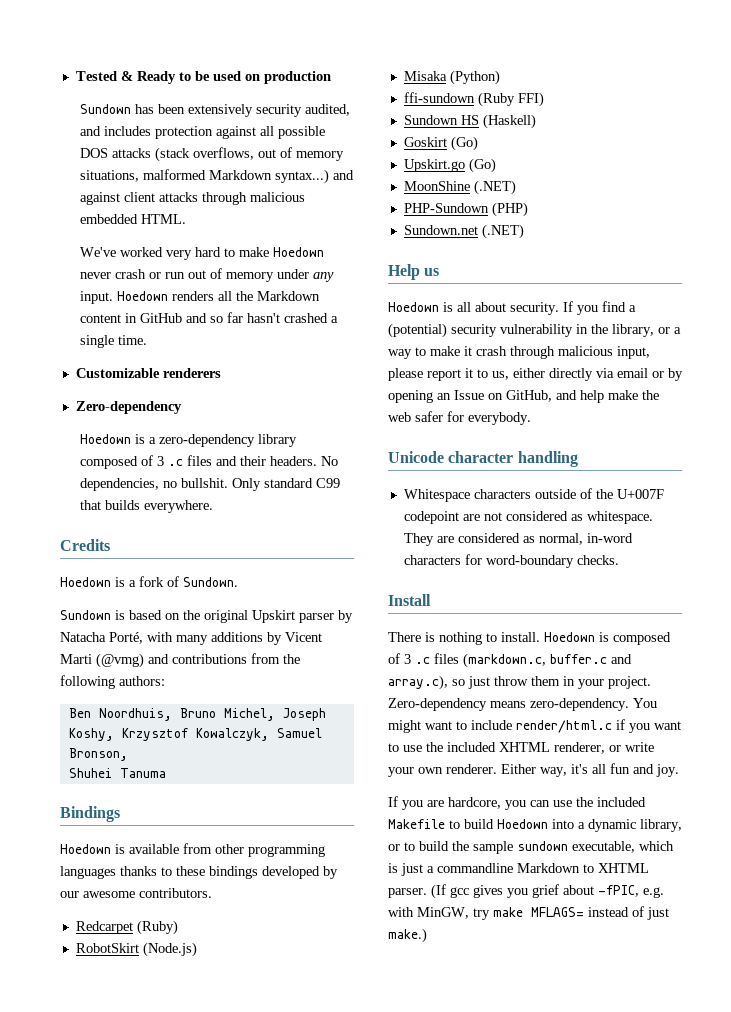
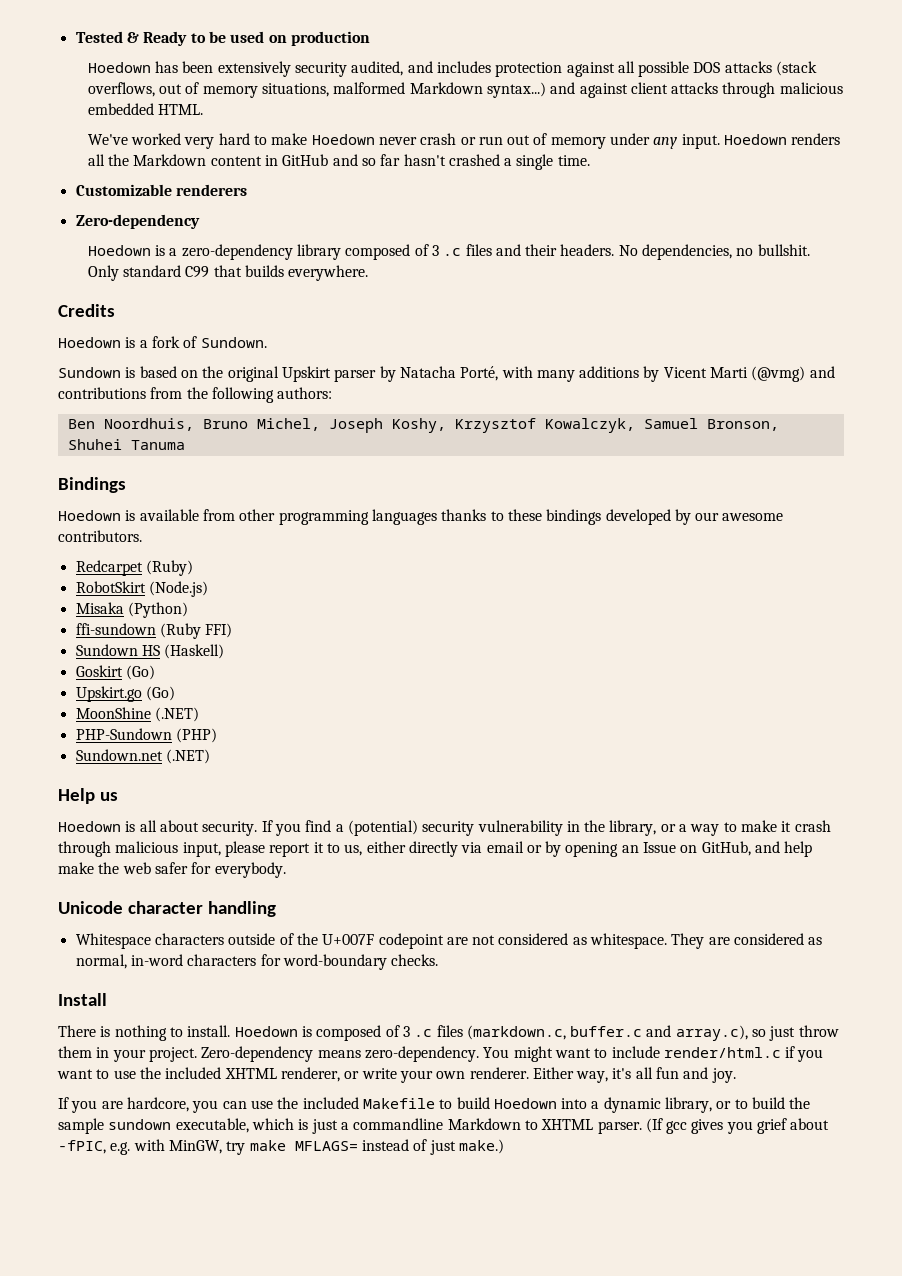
[80,104,132,114] Sundown -> [87,62,151,73] Hoedown

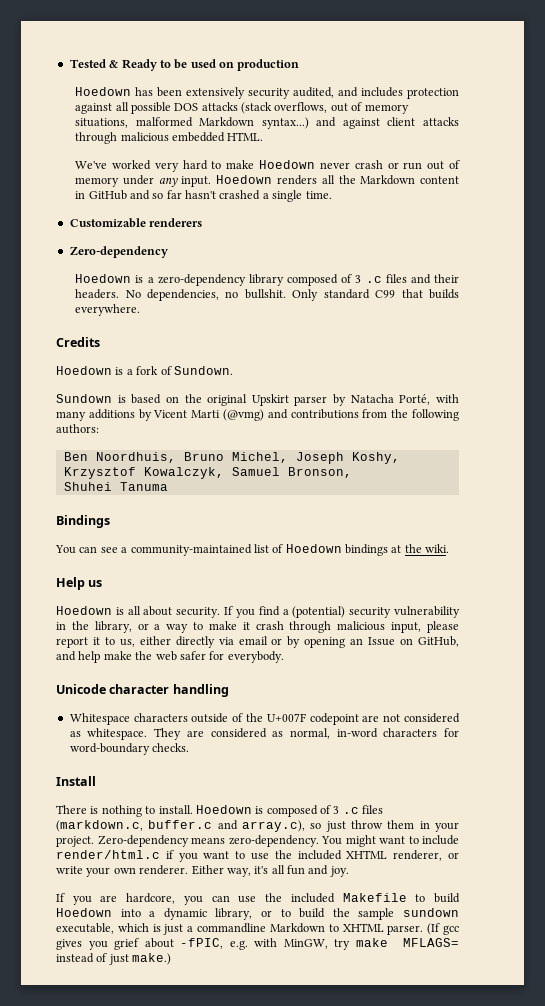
[58,509,784,525] [58,530,142,542] [75,560,193,576] [75,581,208,597] [75,602,188,618] [75,623,233,639] [75,644,225,659] [75,665,155,680] [75,686,175,702] [75,707,199,722] [75,728,217,743] [75,749,210,764] Hoedown is available from other programming languages thanks to these bindings developed by our awesome contributors. // Redcarpet (Ruby) // RobotSkirt (Node.js) // Misaka (Python) // ffi-sundown (Ruby FFI) // Sundown HS (Haskell) // Goskirt (Go) // Upskirt.go (Go) // MoonShine (.NET) // PHP-Sundown (PHP) // Sundown.net (.NET) -> [55,544,450,556] You can see a community-maintained list of Hoedown bindings at the wiki.

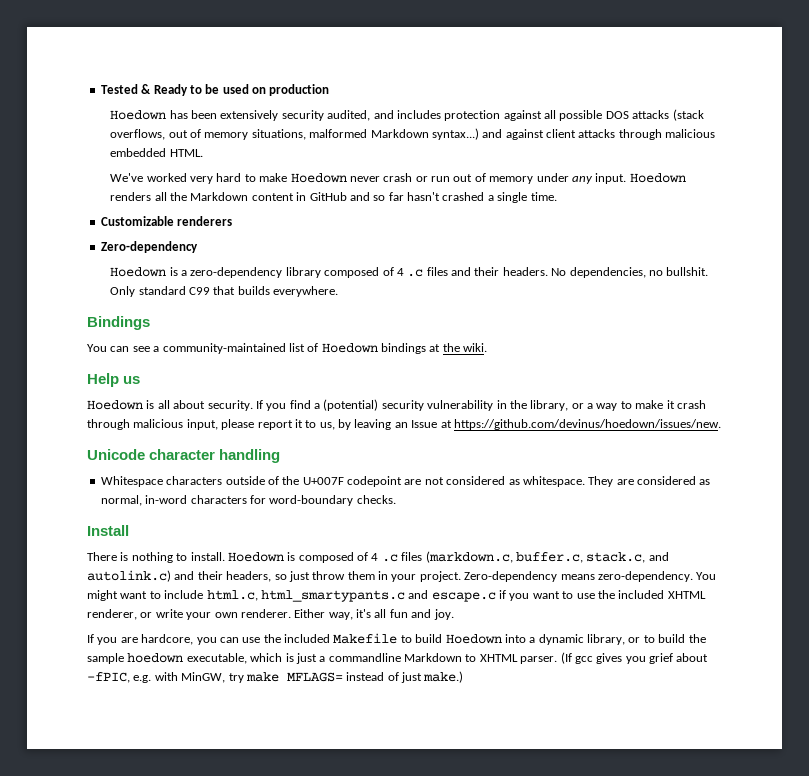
[355,275,362,283] 3 -> [396,268,404,276] 4
[56,337,100,347] [56,366,233,375] [56,394,459,406] [56,409,460,421] [56,424,99,434] [63,452,400,464] [63,467,352,479] [63,482,168,491] // Credits // Hoedown is a fork of Sundown. // Sundown is based on the original Upskirt parser by Natacha Porté, with many additions by Vicent Marti (@vmg) and contributions from the following authors: // Ben Noordhuis, Bruno Michel, Joseph Koshy, Krzysztof Kowalczyk, Samuel Bronson, // Shuhei Tanuma -> (339, 291) none
[139,636,459,648] [56,651,284,663] either directly via email or by opening an Issue on GitHub, and help make the web safer for everybody. -> [338,419,721,430] by leaving an Issue at https://github.com/devinus/hoedown/issues/new.
[333,806,340,814] 3 -> [371,553,379,561] 4
[148,820,305,832] buffer.c and array.c), -> [515,552,669,563] [87,570,272,582] buffer.c, stack.c, and autolink.c) and their headers,
[56,850,160,859] render/html.c -> [206,590,496,602] html.c, html_smartypants.c and escape.c
[403,908,459,917] sundown -> [127,653,184,663] hoedown

